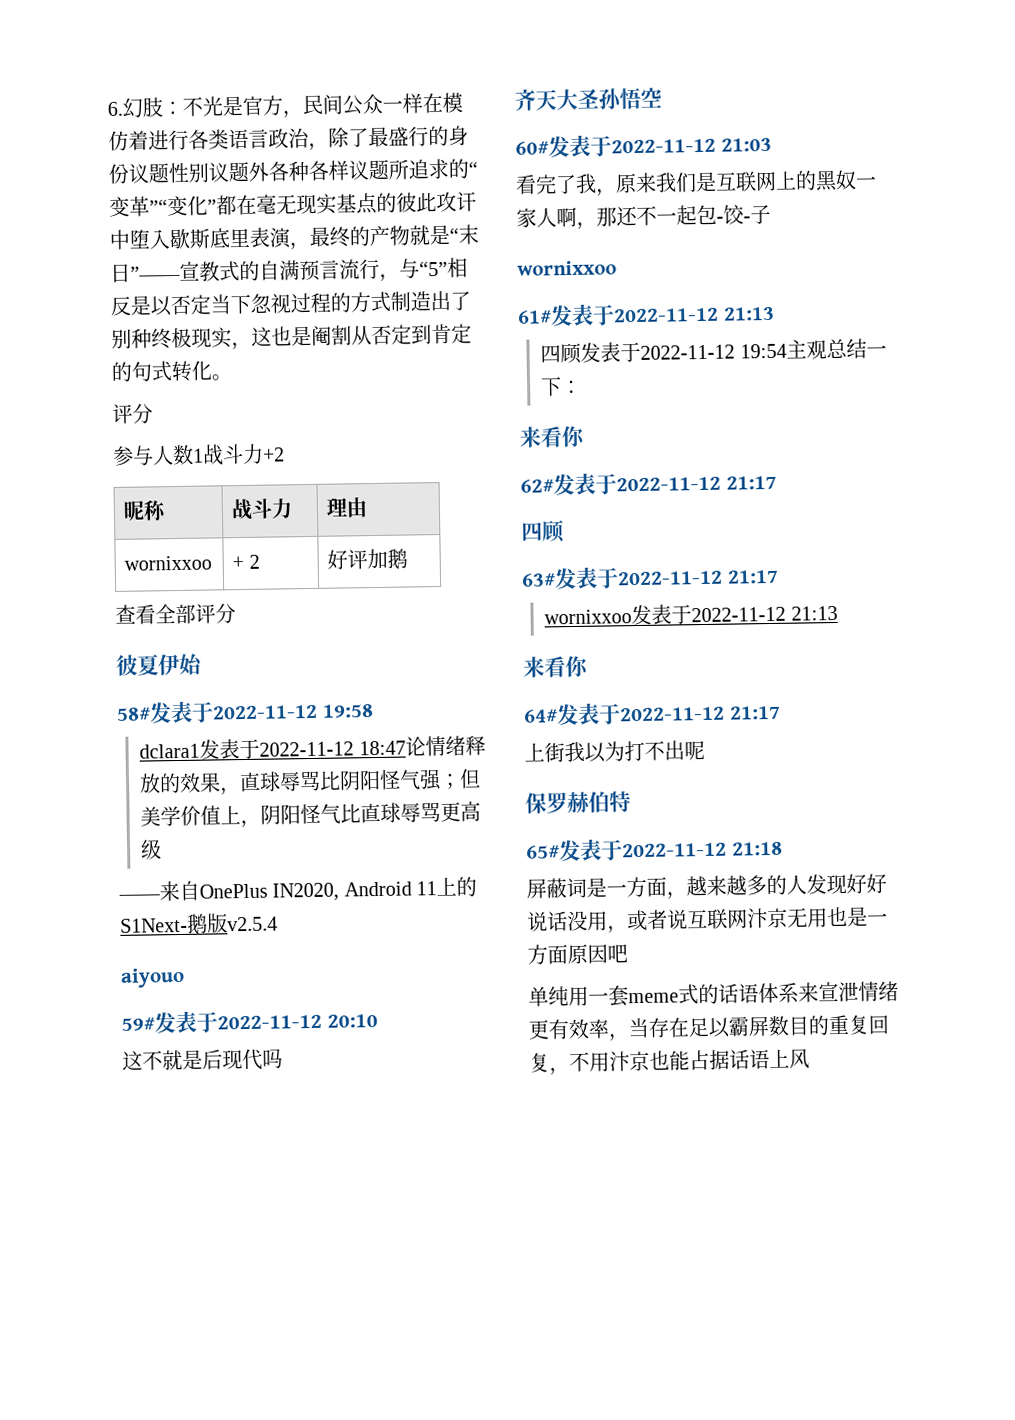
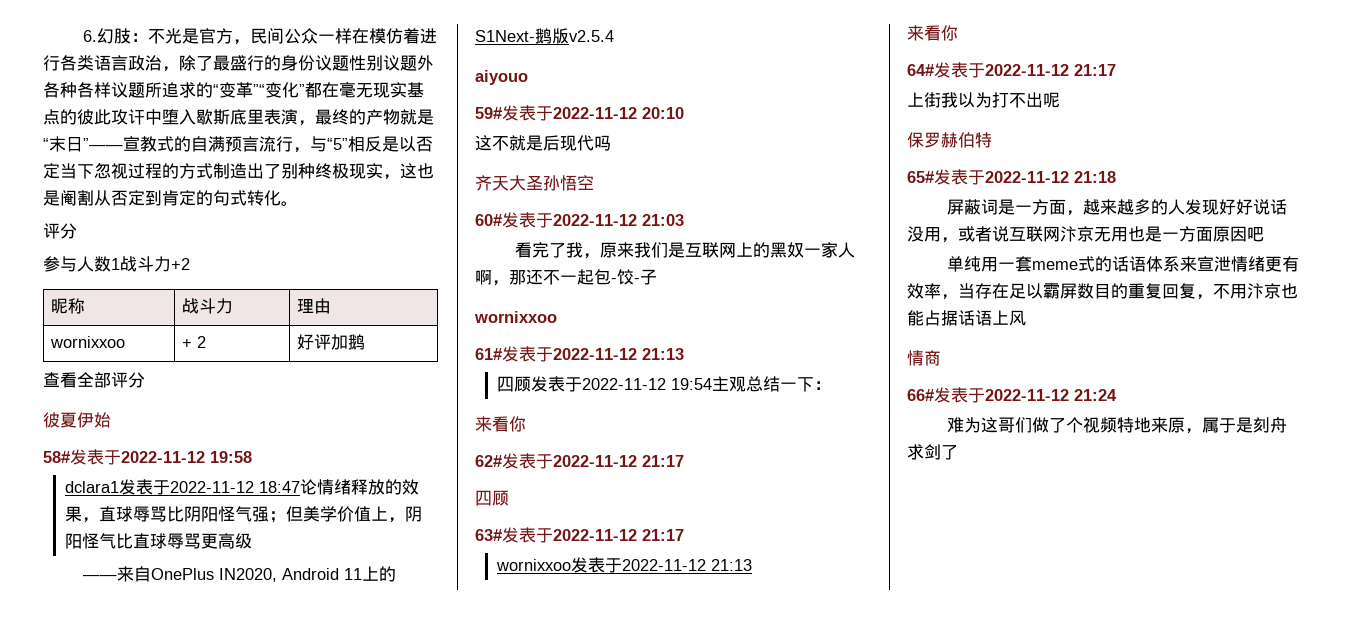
(810, 1058) none -> [907,350,941,366] [907,387,1117,403] [946,416,1287,434] [907,444,958,460] // 情商 // 66#发表于2022-11-12 21:24 // 难为这哥们做了个视频特地来原，属于是刻舟求剑了

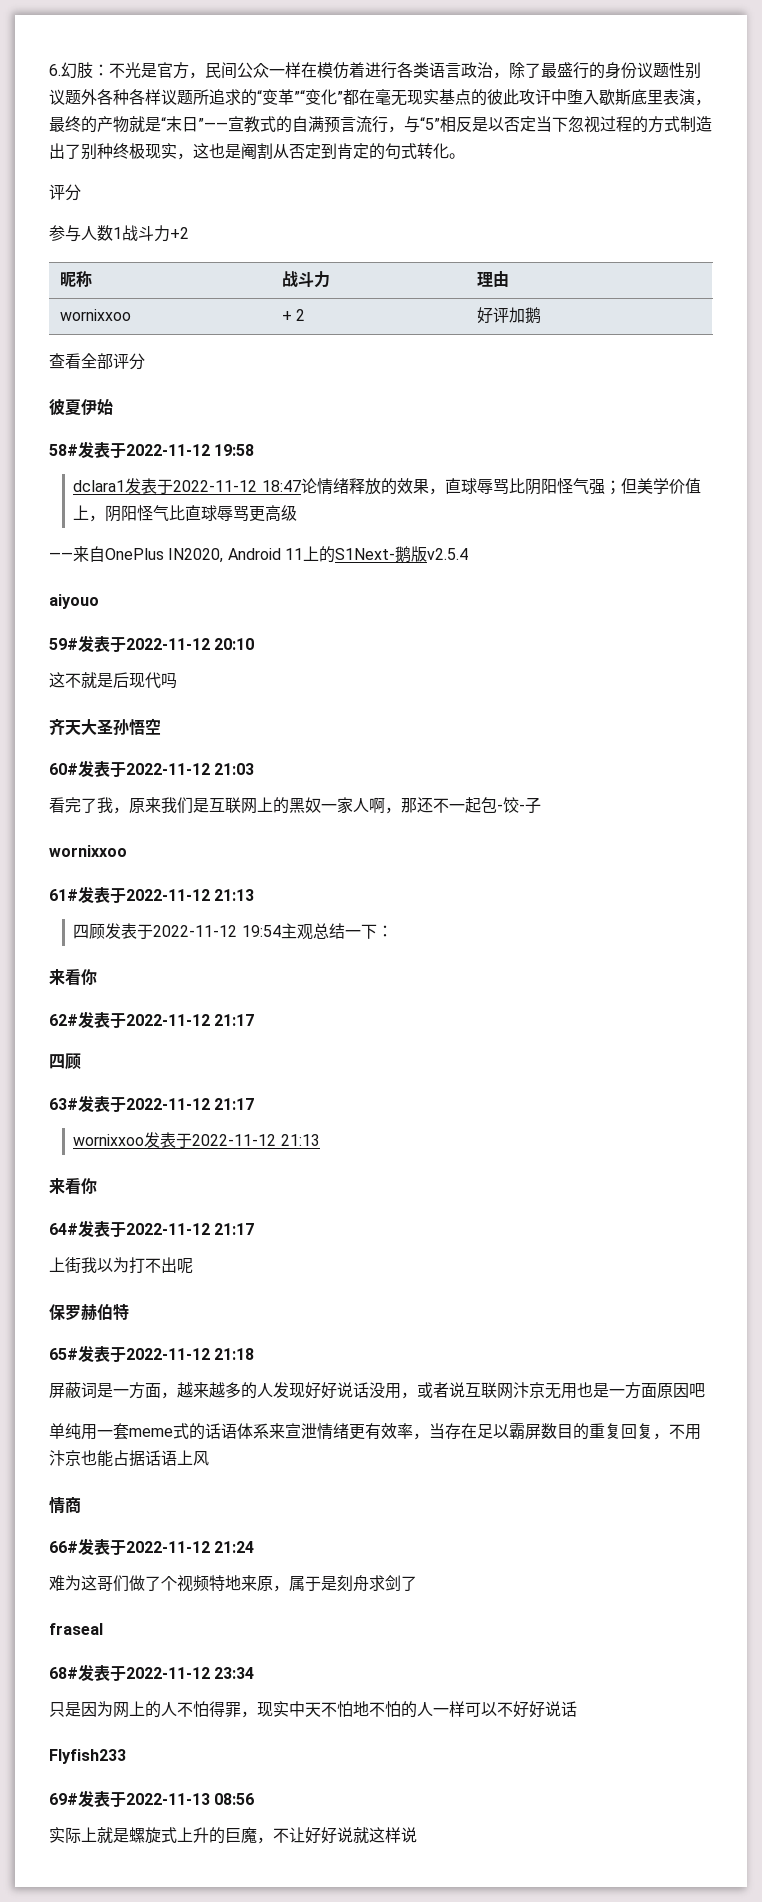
(958, 452) none -> [49,1623,103,1635] [49,1664,255,1682] [49,1701,577,1718] [49,1749,126,1764] [49,1790,255,1808] [49,1827,417,1844] // fraseal // 68#发表于2022-11-12 23:34 // 只是因为网上的人不怕得罪，现实中天不怕地不怕的人一样可以不好好说话 // Flyfish233 // 69#发表于2022-11-13 08:56 // 实际上就是螺旋式上升的巨魔，不让好好说就这样说

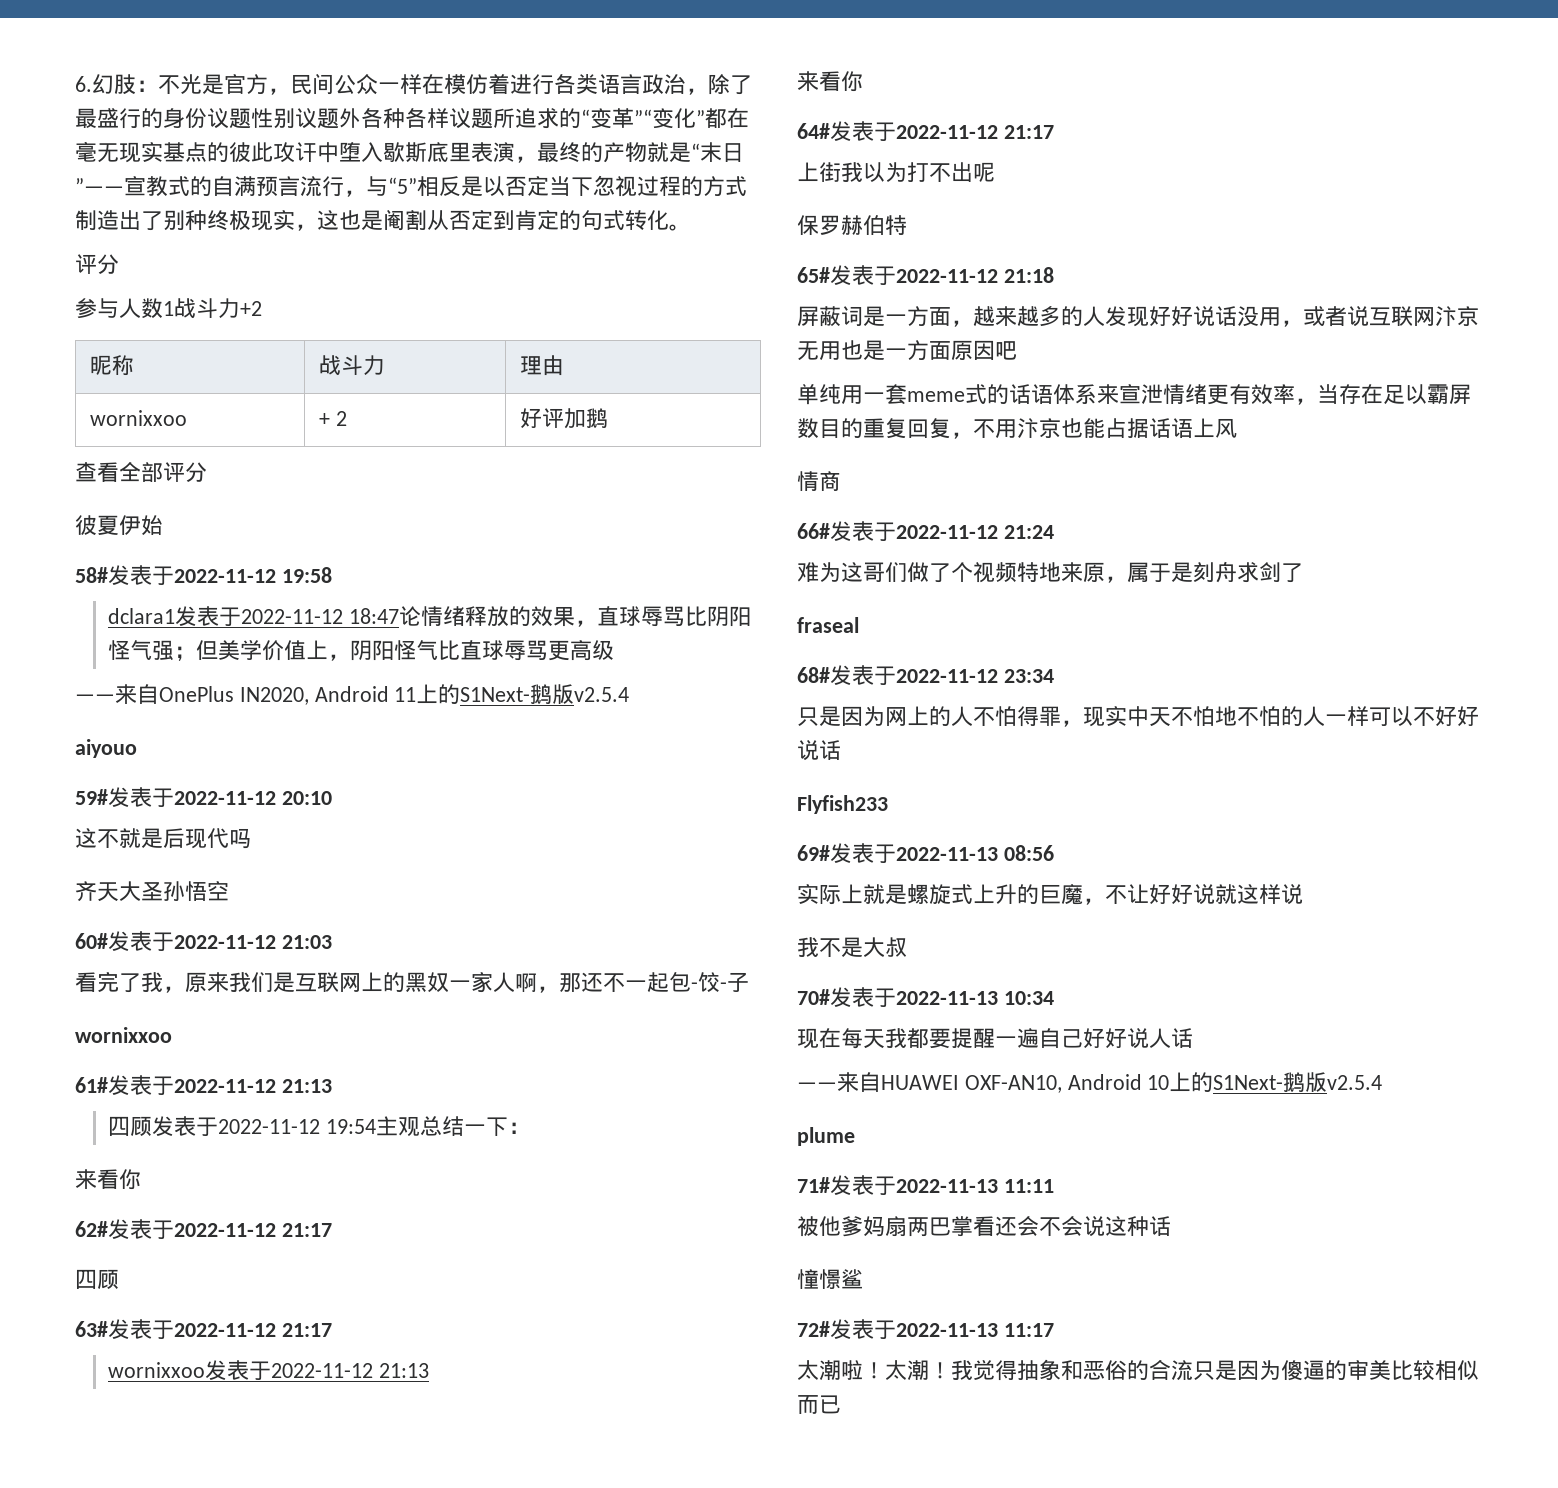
(417, 1835) none -> [797,937,907,957] [797,987,1054,1007] [797,1028,1193,1049] [797,1072,1383,1093] [797,1127,855,1146] [797,1175,1054,1195] [797,1216,1171,1237] [797,1269,863,1289] [797,1319,1054,1339] [797,1359,1479,1381] [797,1395,841,1414] // 我不是大叔 // 70#发表于2022-11-13 10:34 // 现在每天我都要提醒一遍自己好好说人话 // ——来自HUAWEI OXF-AN10, Android 10上的S1Next-鹅版v2.5.4 // plume // 71#发表于2022-11-13 11:11 // 被他爹妈扇两巴掌看还会不会说这种话 // 憧憬鲨 // 72#发表于2022-11-13 11:17 // 太潮啦！太潮！我觉得抽象和恶俗的合流只是因为傻逼的审美比较相似而已

